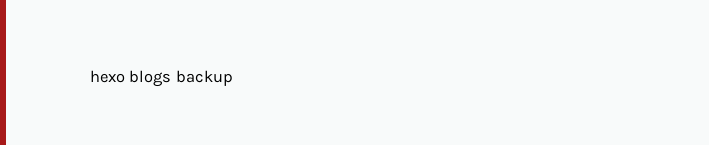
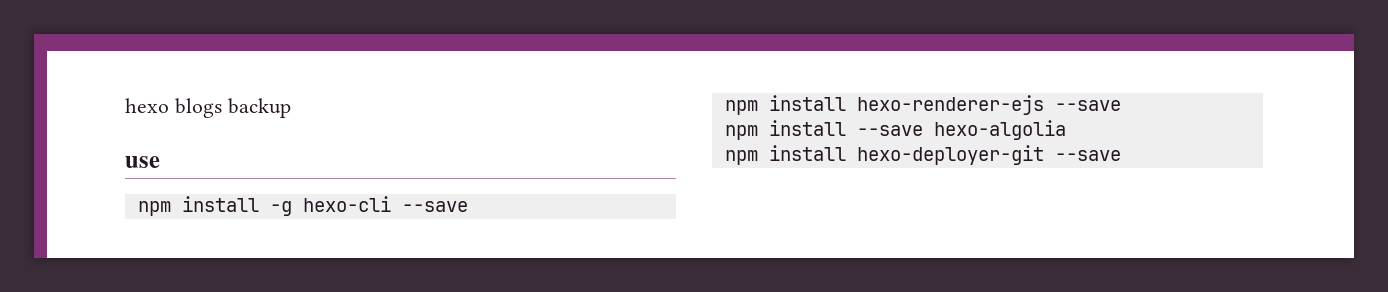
(233, 78) none -> [125,156,160,168] [137,196,468,216] [724,95,1121,115] [724,120,1066,140] [724,145,1121,165] // use // npm install -g hexo-cli --save // npm install hexo-renderer-ejs --save // npm install --save hexo-algolia // npm install hexo-deployer-git --save

